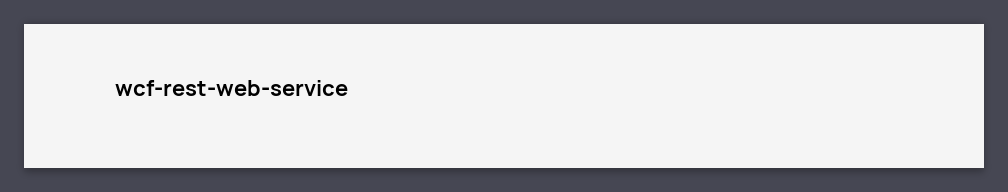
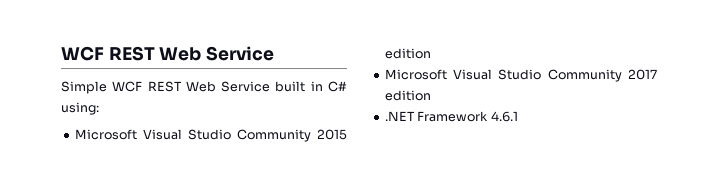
[115,80,348,96] wcf-rest-web-service -> [61,46,275,61] [61,81,347,94] [61,102,99,115] [74,129,347,142] [384,48,431,59] [384,69,657,82] [384,90,431,101] [384,111,518,122] WCF REST Web Service // Simple WCF REST Web Service built in C# using: // Microsoft Visual Studio Community 2015 edition // Microsoft Visual Studio Community 2017 edition // .NET Framework 4.6.1

